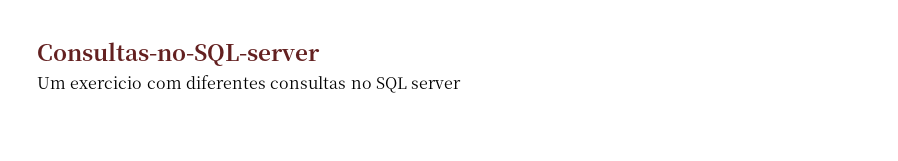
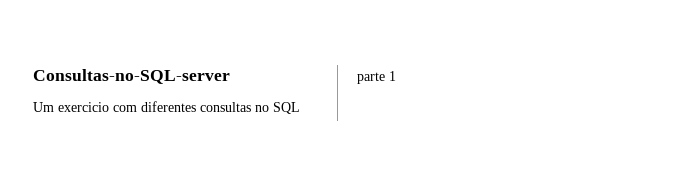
[411,80,462,89] server -> [357,71,396,84] parte 1

